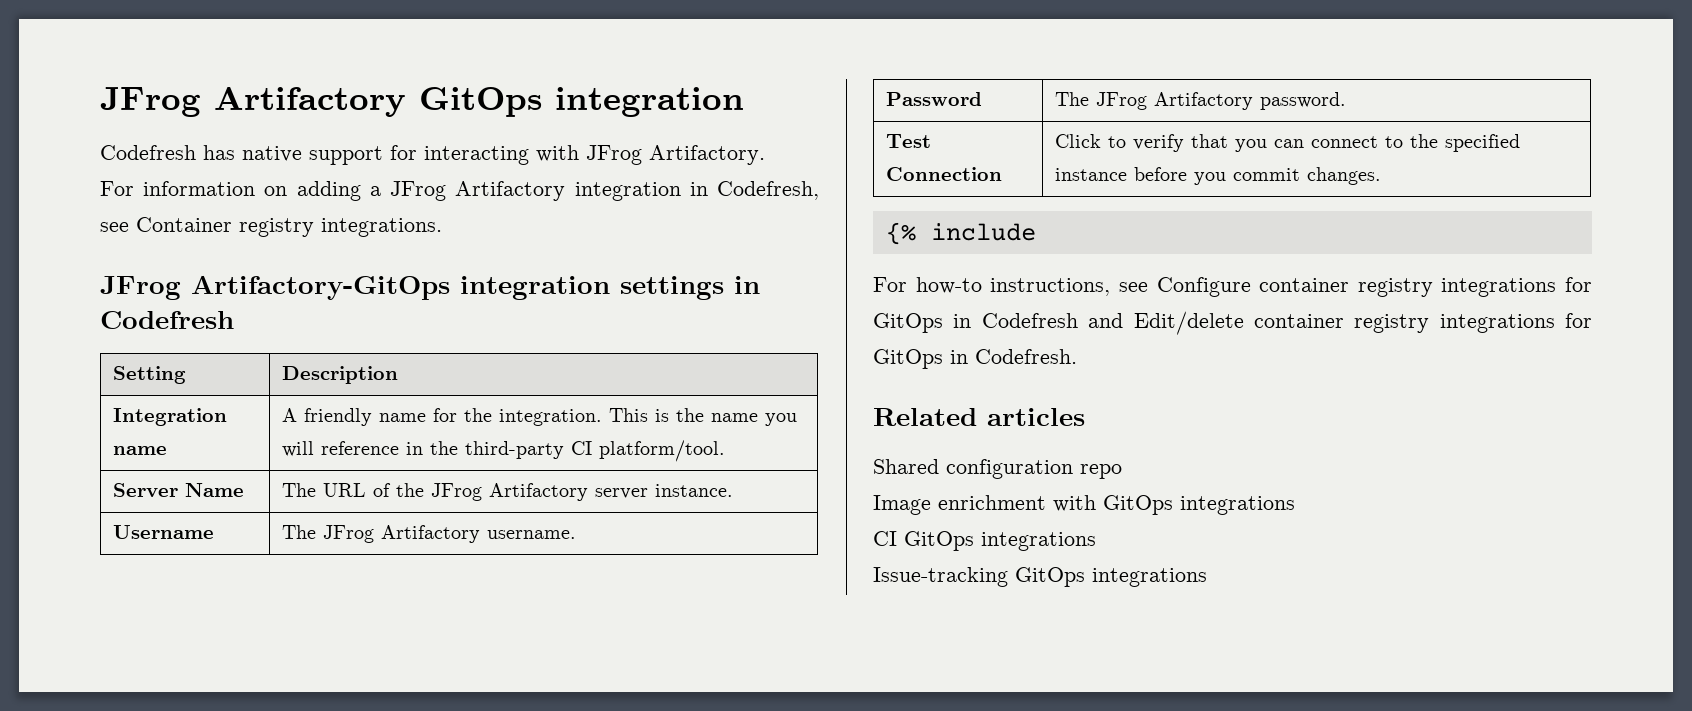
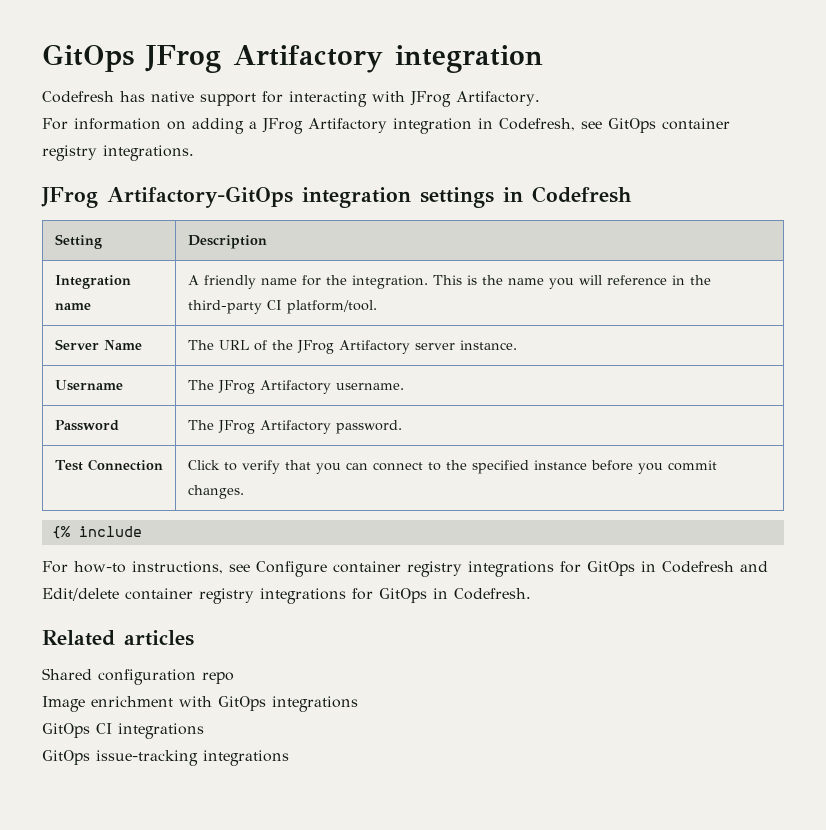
[100,87,542,117] JFrog Artifactory GitOps -> [42,44,383,73] GitOps JFrog Artifactory
[136,217,232,232] Container -> [608,118,730,133] GitOps container
[873,531,1096,551] [873,567,1085,587] CI GitOps integrations // Issue-tracking GitOps -> [42,723,204,739] [42,750,198,766] GitOps CI integrations // GitOps issue-tracking

